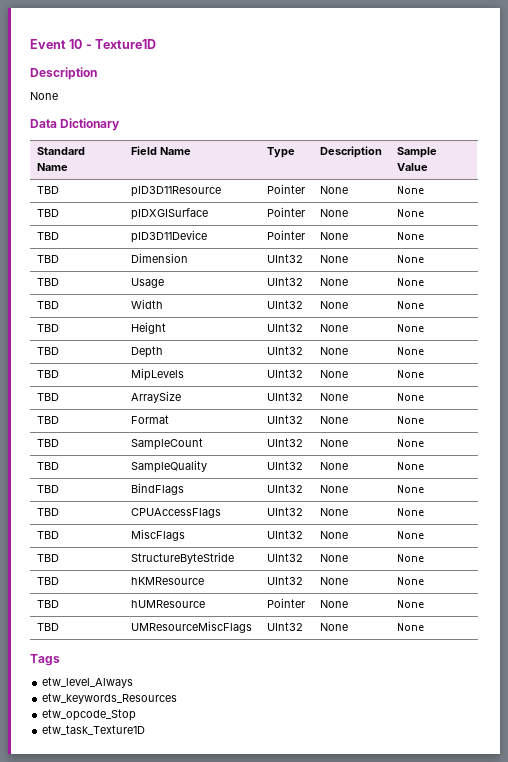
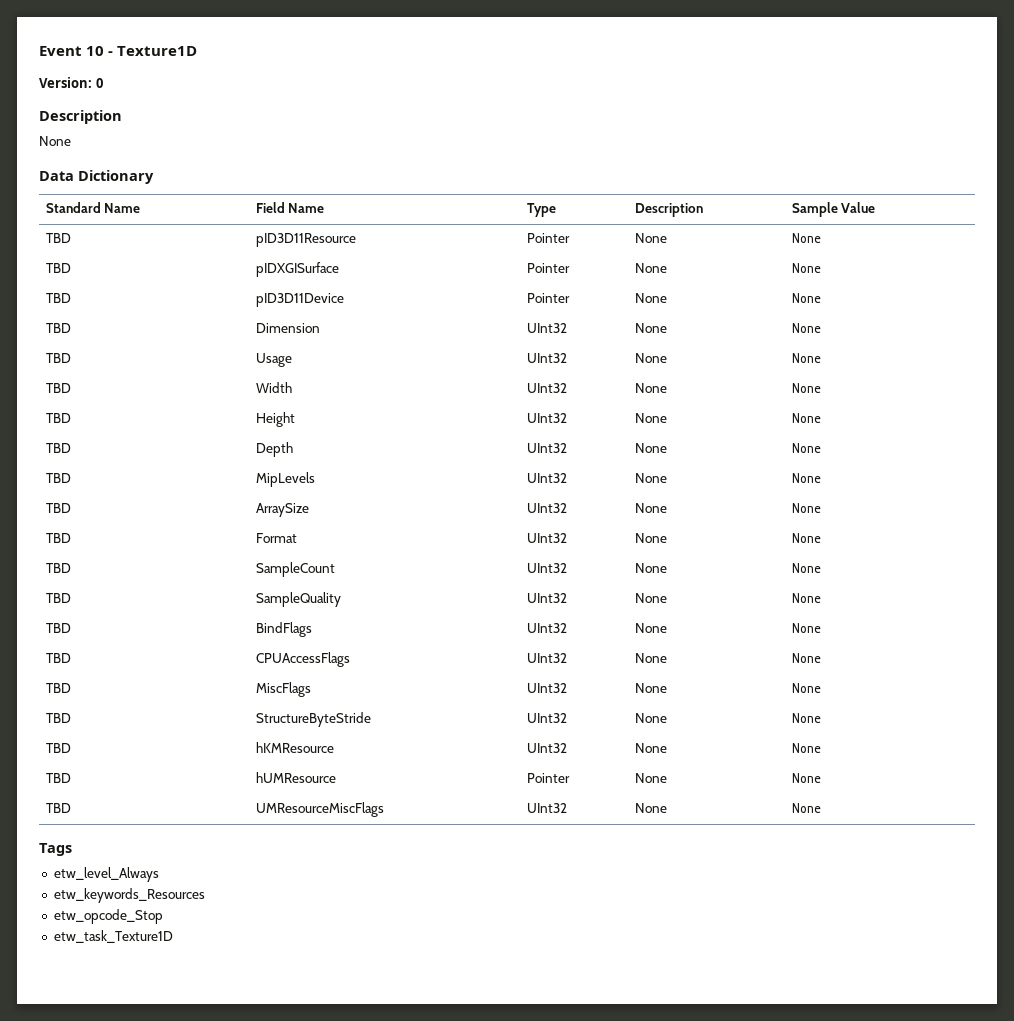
(157, 44) none -> [39,77,103,88] // Version: 0

